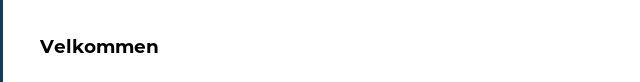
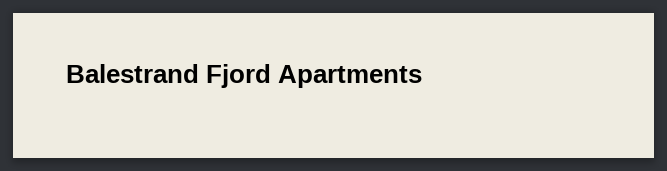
[39,39,159,53] Velkommen -> [66,64,423,88] Balestrand Fjord Apartments

